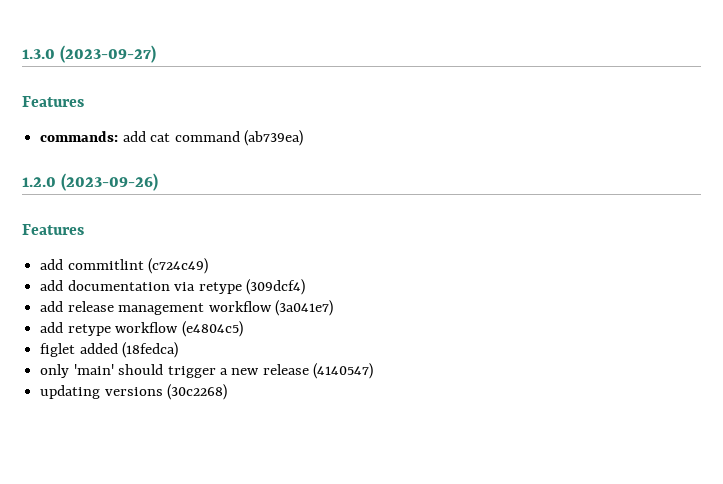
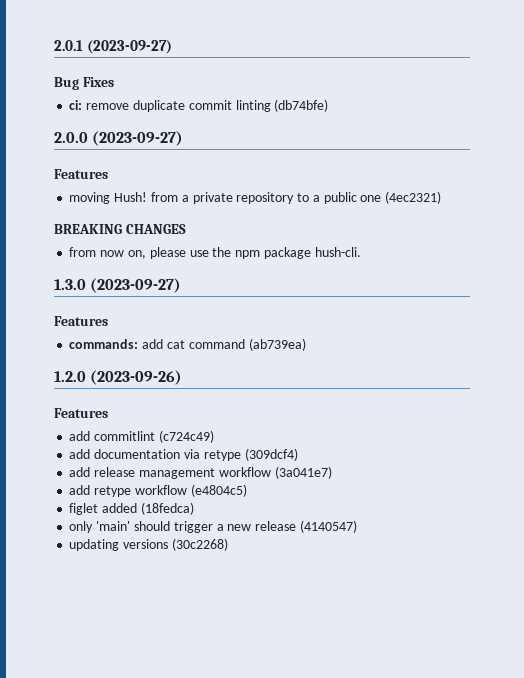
(22, 54) none -> [54,40,173,54] [54,77,114,90] [69,99,329,112] [54,131,184,146] [54,169,108,179] [69,191,442,204] [54,224,186,234] [69,247,361,259] 2.0.1 (2023-09-27) // Bug Fixes // ci: remove duplicate commit linting (db74bfe) // 2.0.0 (2023-09-27) // Features // moving Hush! from a private repository to a public one (4ec2321) // BREAKING CHANGES // from now on, please use the npm package hush-cli. //

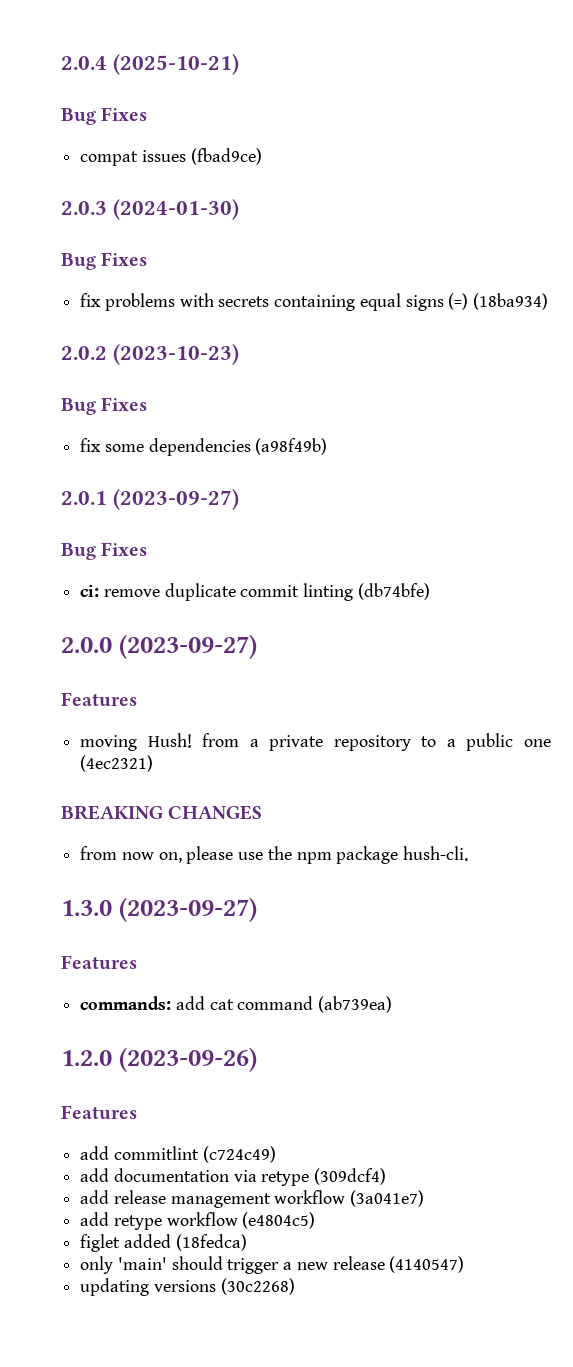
(54, 45) none -> [61,54,240,75] [61,107,148,125] [80,148,262,166] [61,199,240,220] [61,252,148,270] [80,293,549,311] [61,344,240,365] [61,397,148,415] [80,438,328,456] 2.0.4 (2025-10-21) // Bug Fixes // compat issues (fbad9ce) // 2.0.3 (2024-01-30) // Bug Fixes // fix problems with secrets containing equal signs (=) (18ba934) // 2.0.2 (2023-10-23) // Bug Fixes // fix some dependencies (a98f49b) //

